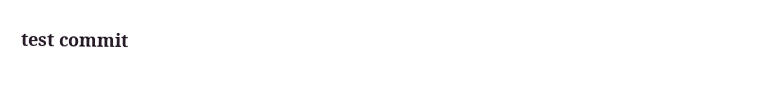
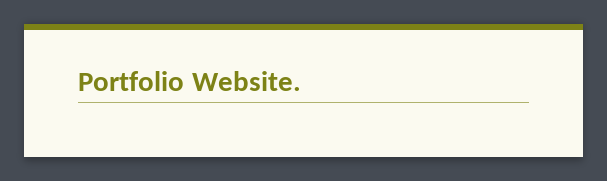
[20,32,129,48] test commit -> [78,71,301,91] Portfolio Website.

